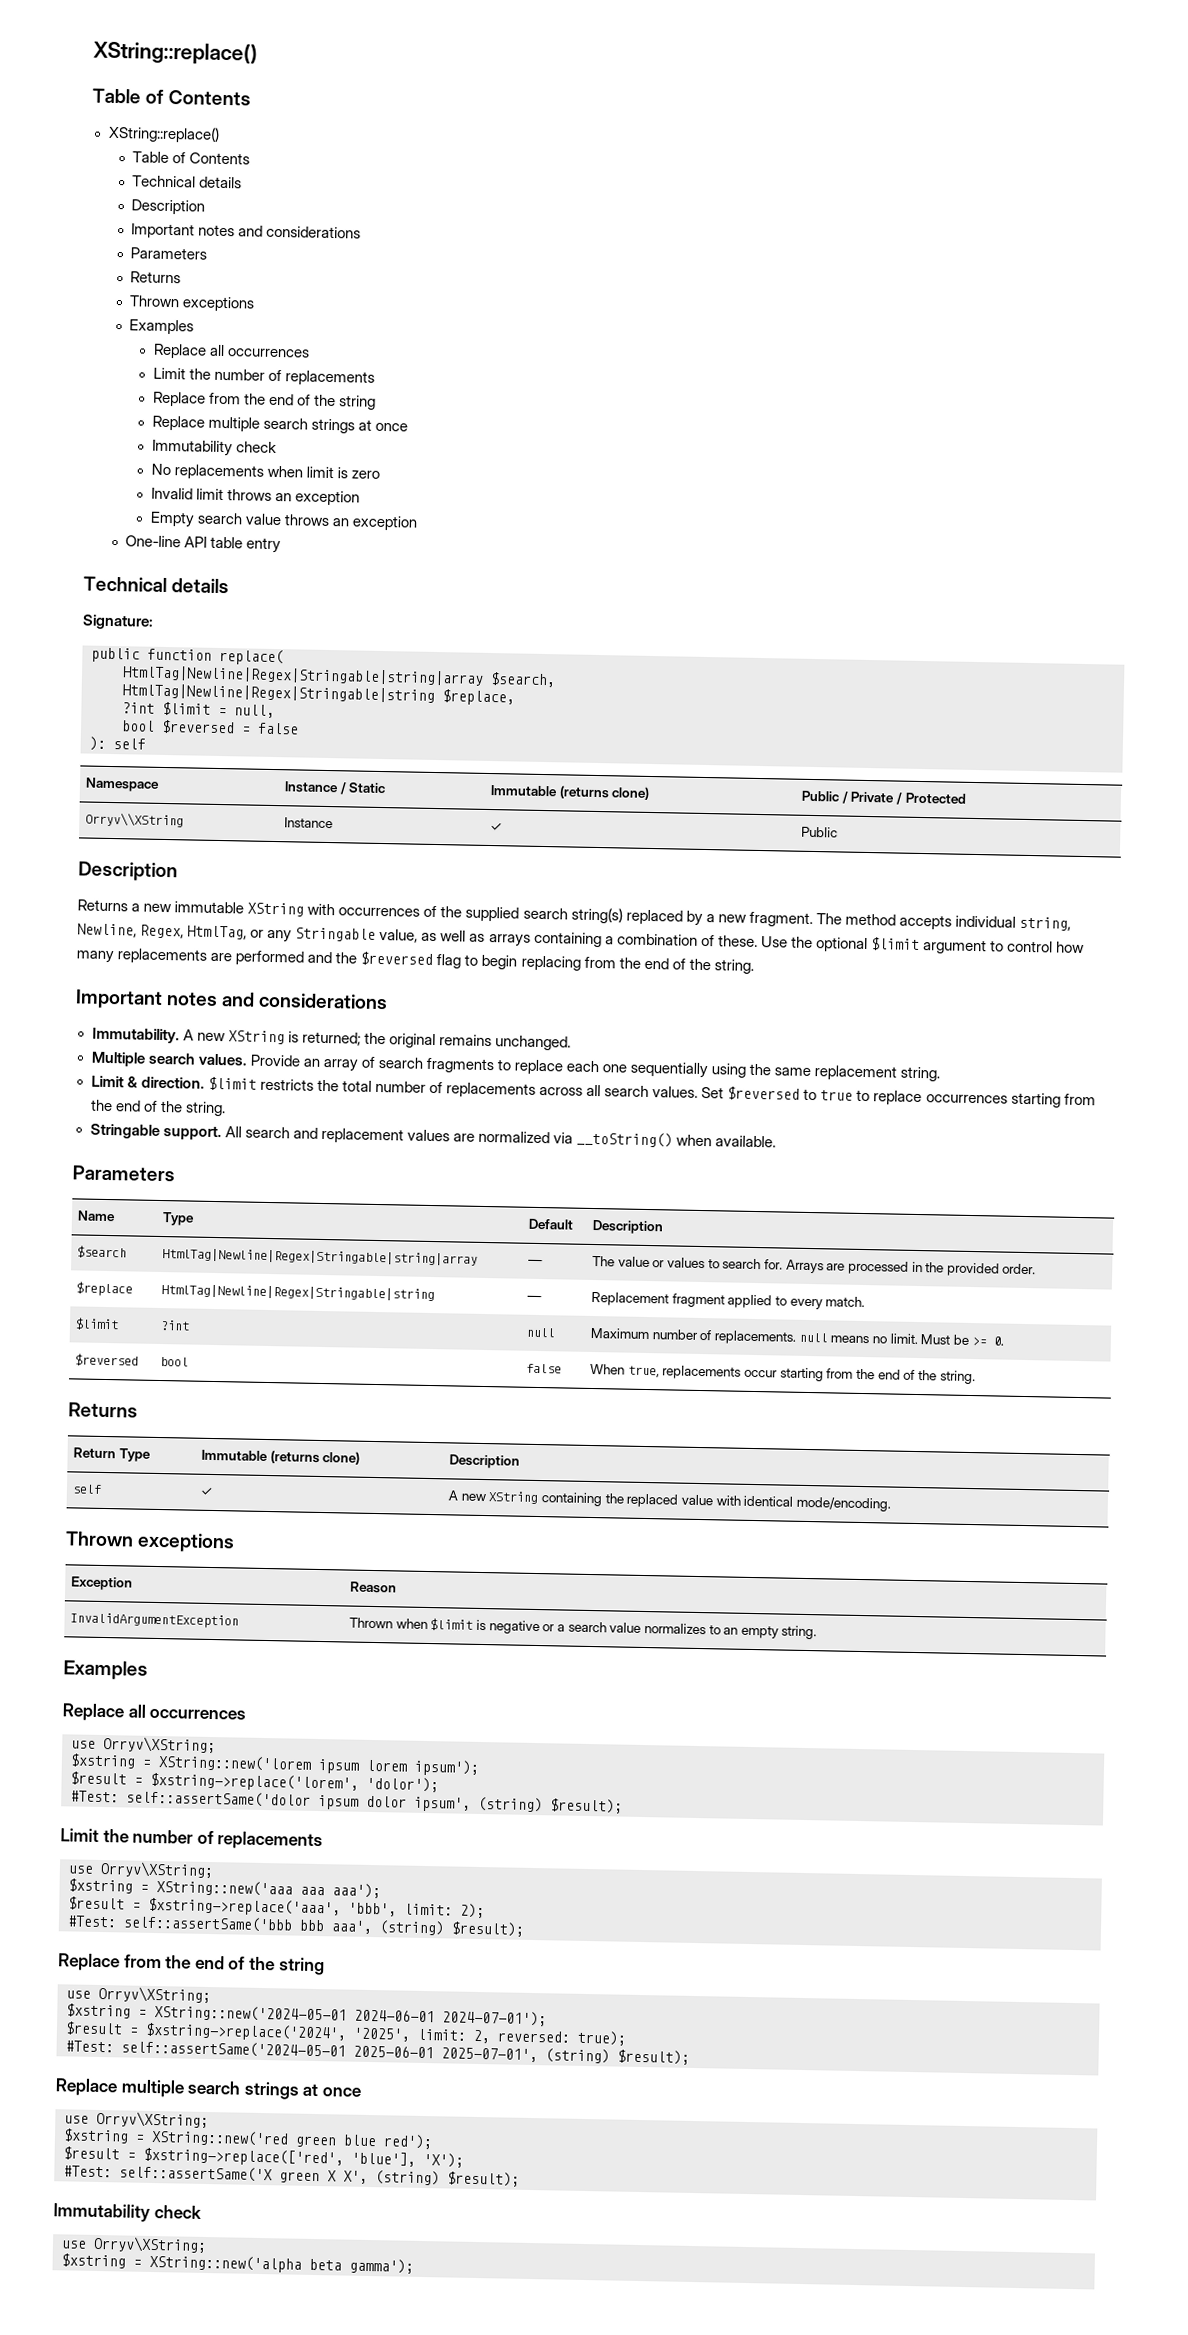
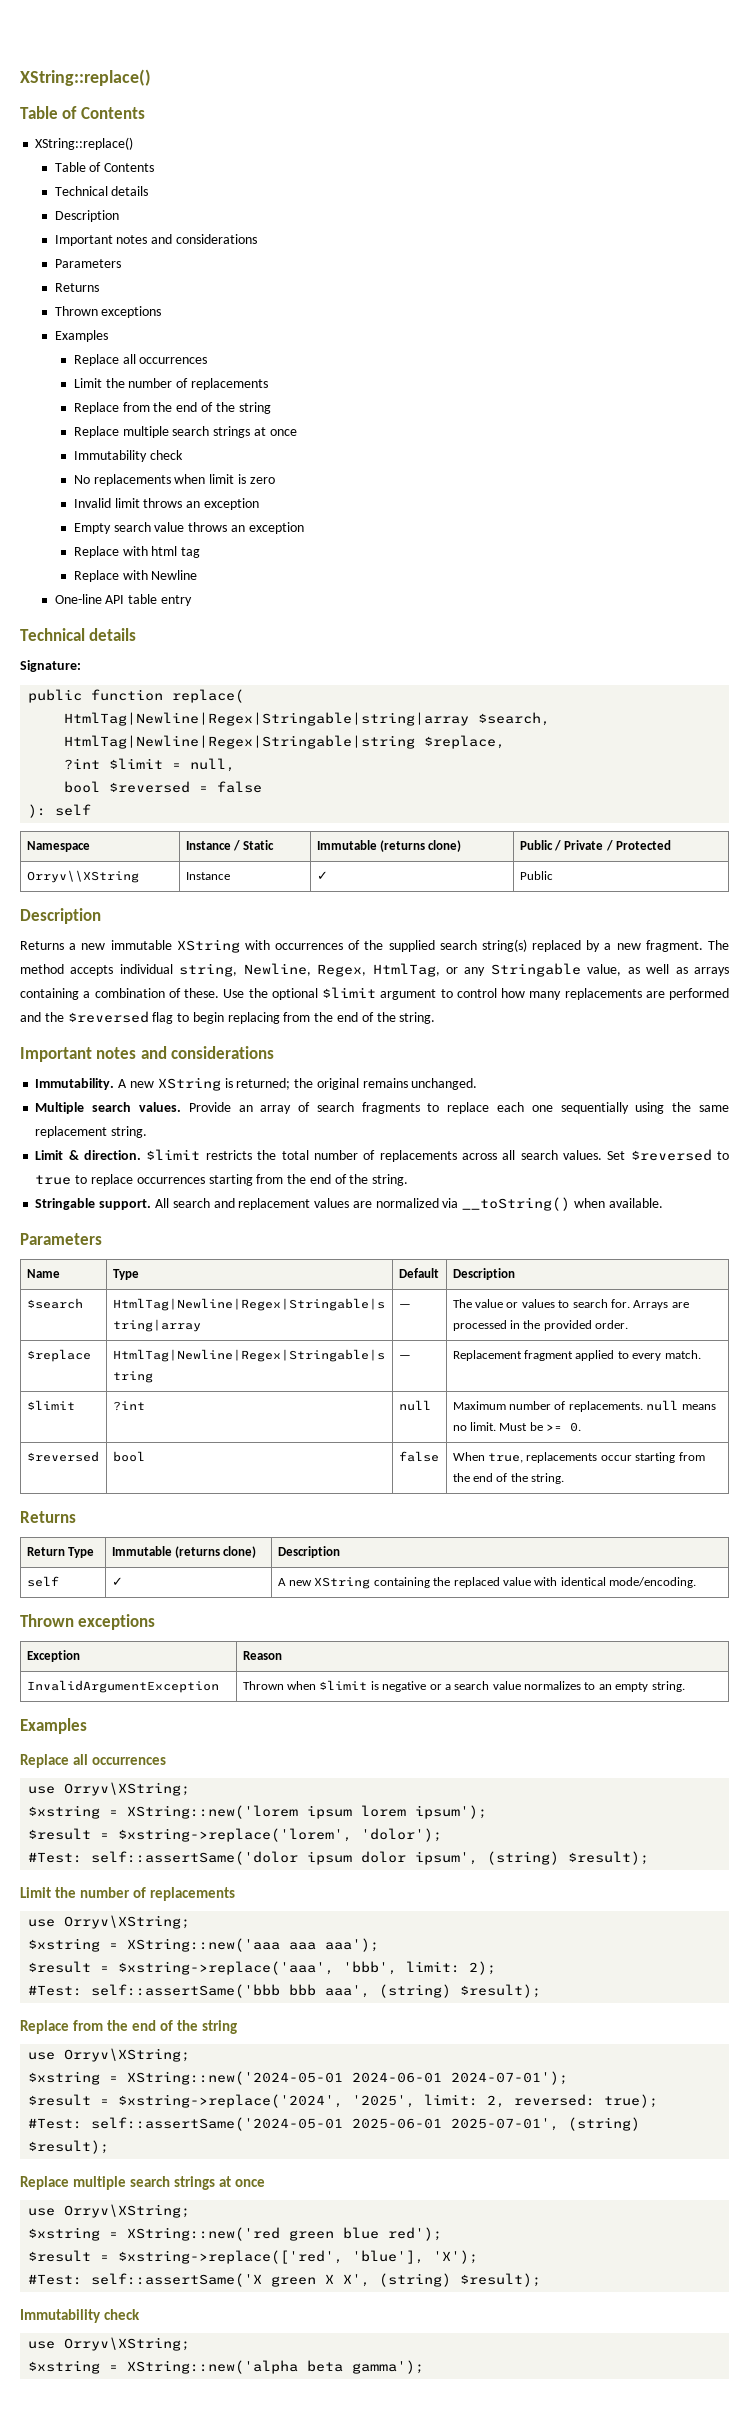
(419, 523) none -> [73,546,201,558] [73,570,198,582] // Replace with html tag // Replace with Newline

